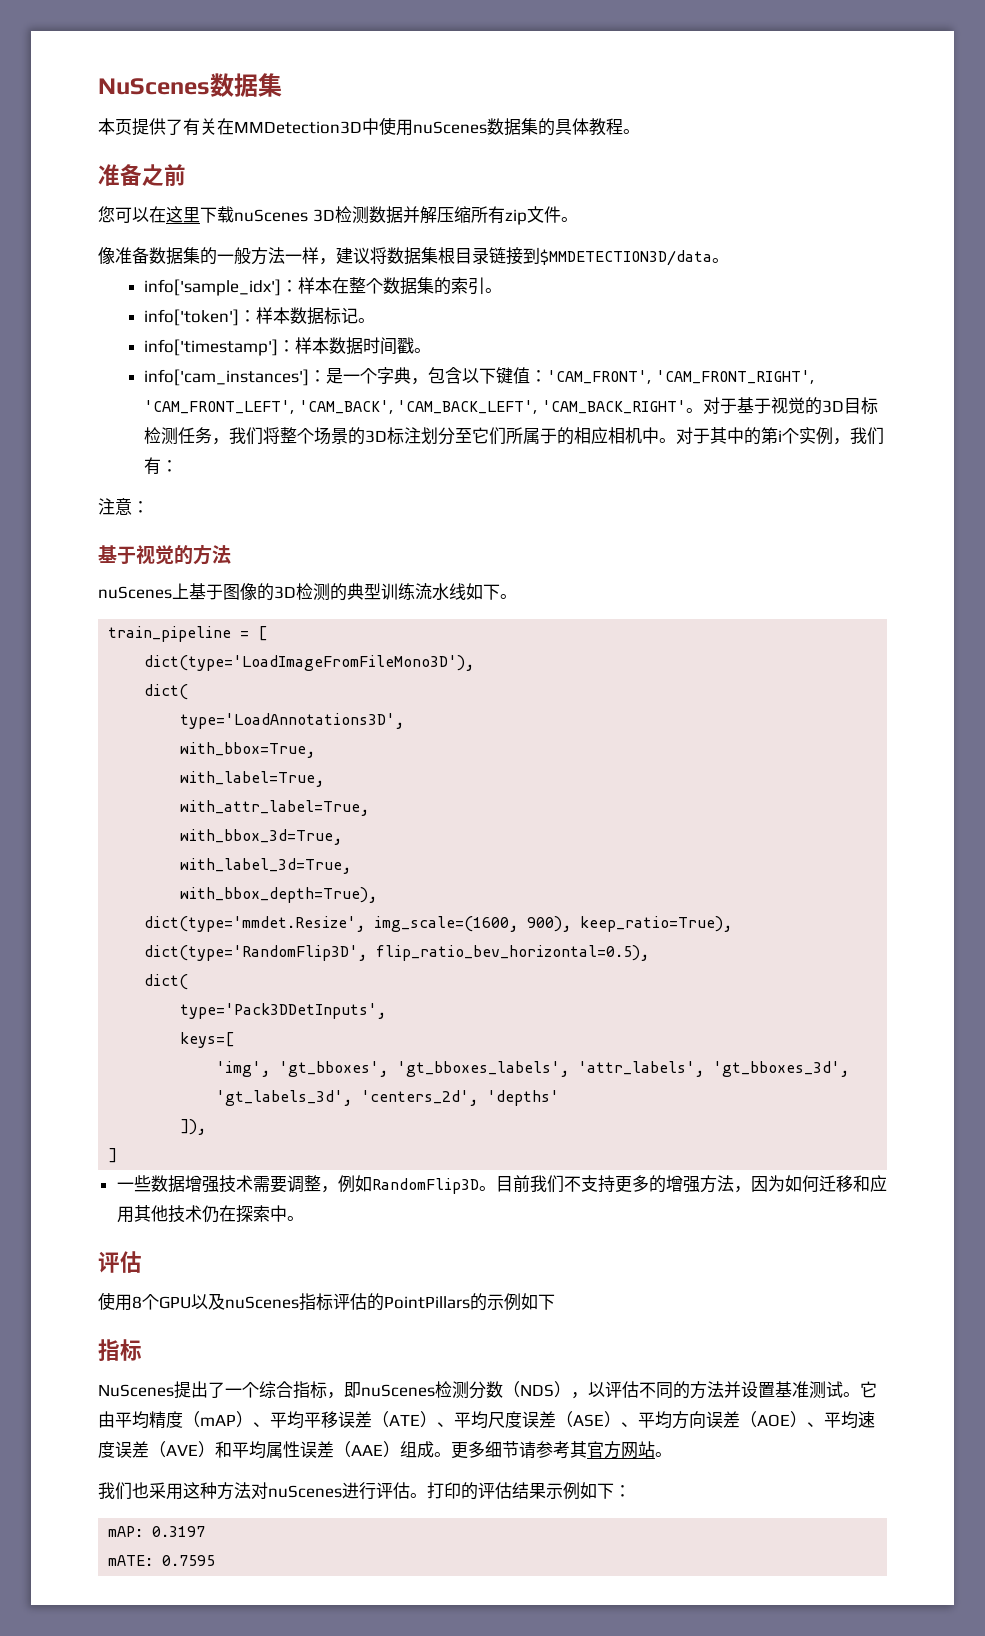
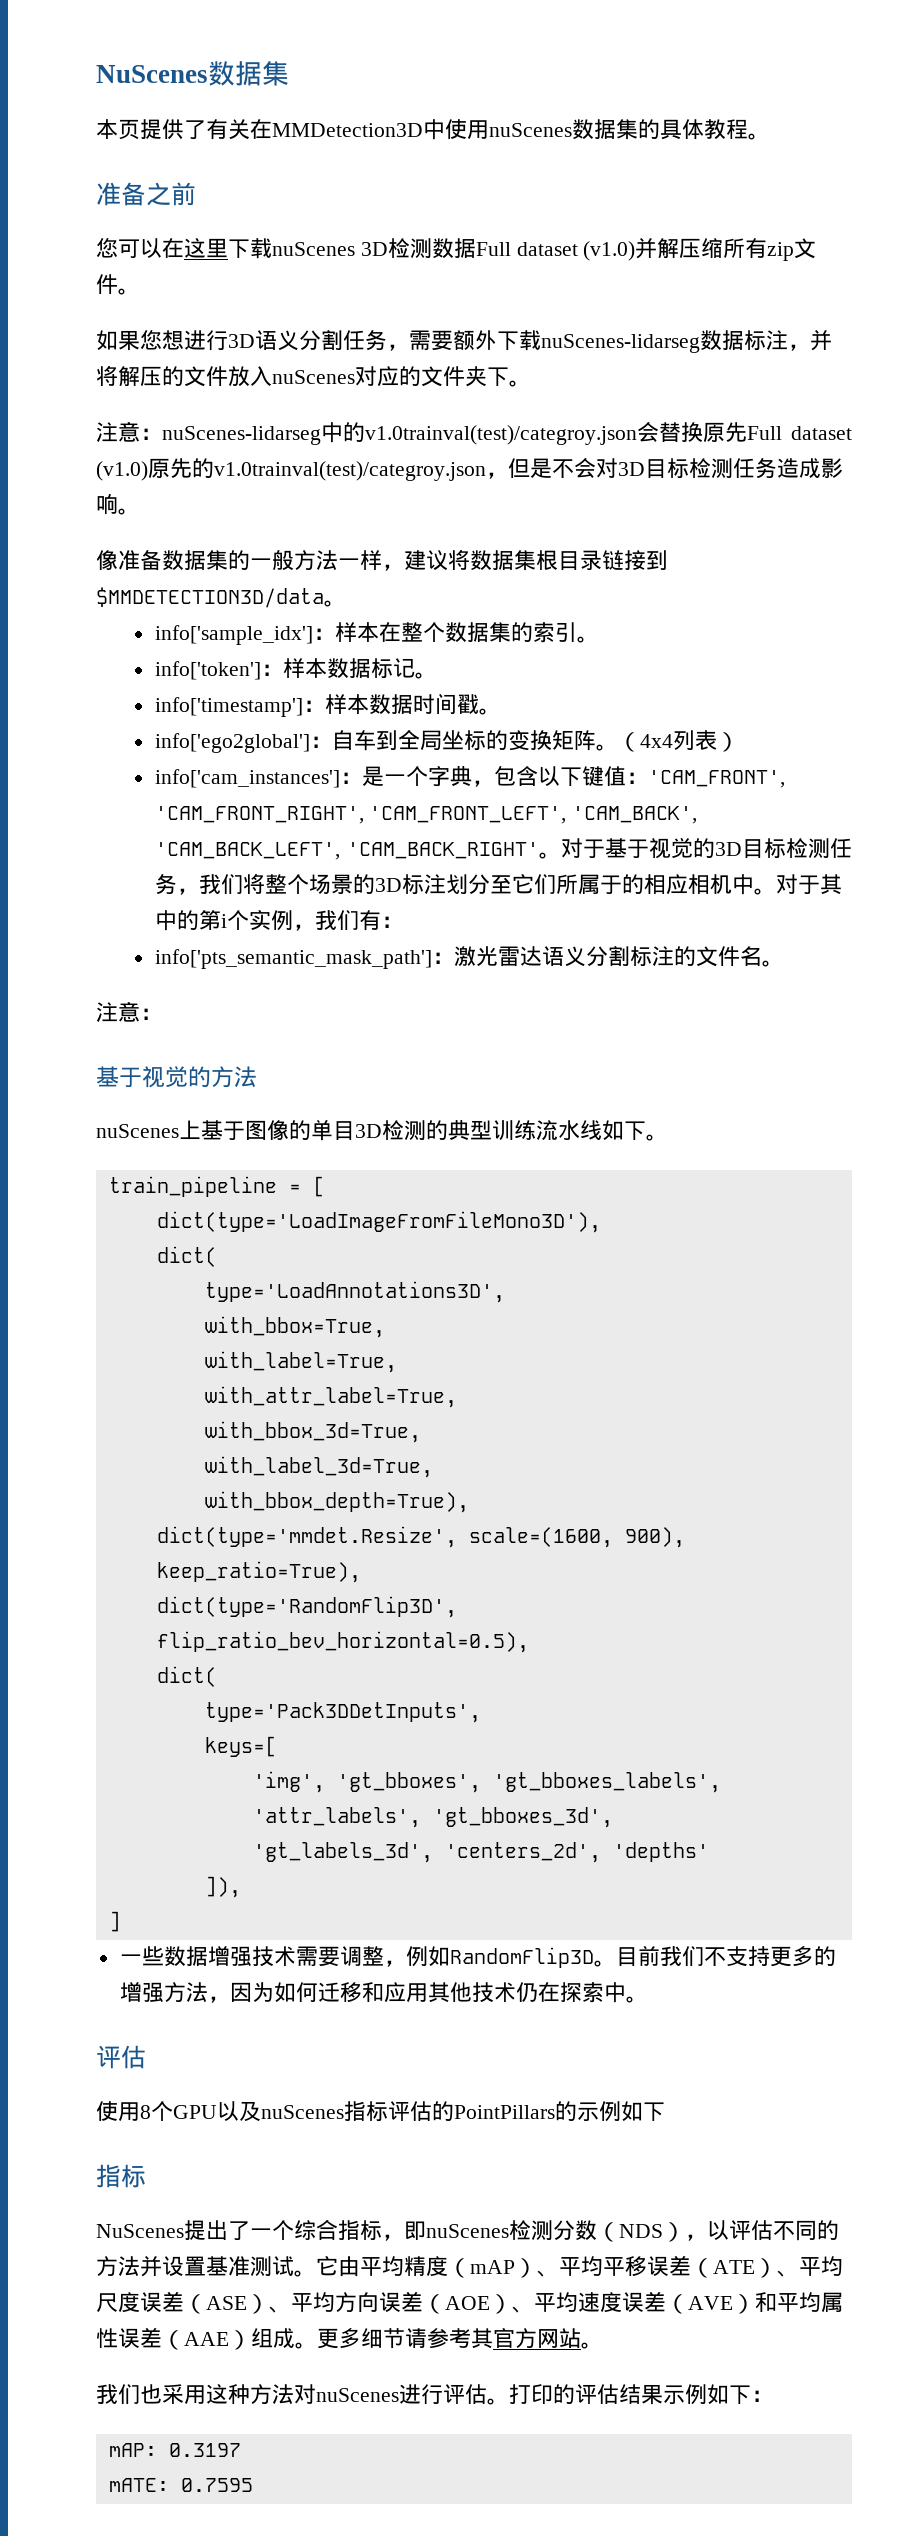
(403, 215) none -> [475,241,636,261] Full dataset (v1.0)
(578, 219) none -> [96,329,832,353] [96,365,531,387] [96,421,852,445] [96,458,843,481] [96,493,140,515] // 如果您想进行3D语义分割任务，需要额外下载nuScenes-lidarseg数据标注，并将解压的文件放入nuScenes对应的文件夹下。 // 注意：nuScenes-lidarseg中的v1.0trainval(test)/categroy.json会替换原先Full dataset (v1.0)原先的v1.0trainval(test)/categroy.json，但是不会对3D目标检测任务造成影响。
(431, 350) none -> [154,730,739,753] // info['ego2global']：自车到全局坐标的变换矩阵。（4x4列表）
(178, 466) none -> [154,946,784,969] // info['pts_semantic_mask_path']：激光雷达语义分割标注的文件名。
(274, 592) none -> [311,1120,355,1141] 单目
[374,916,519,932] img_scale=(1600, -> [468,1527,613,1548] scale=(1600,

